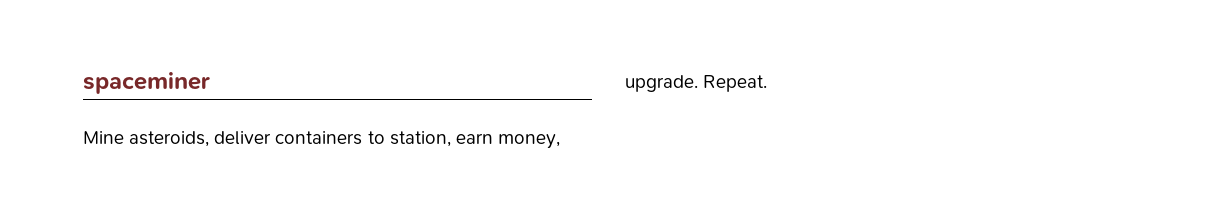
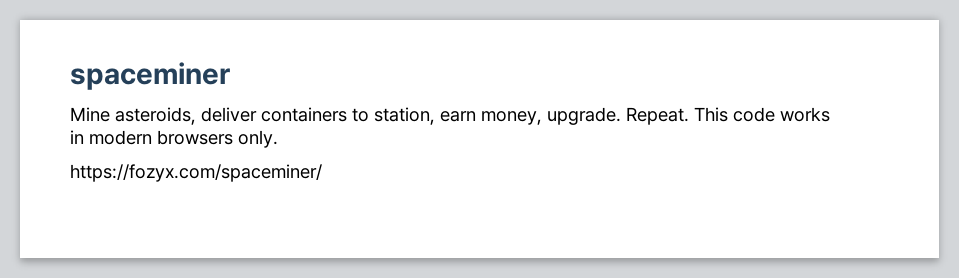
(768, 83) none -> [694,107,830,122] [70,130,278,148] [70,164,322,182] This code works in modern browsers only. // https://fozyx.com/spaceminer/

